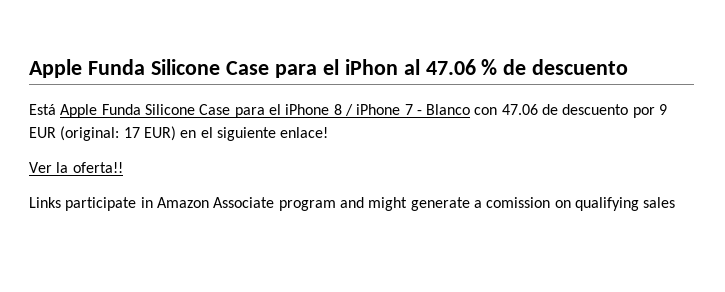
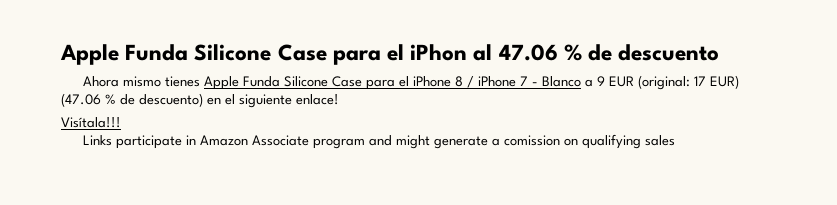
[29,104,56,115] Está -> [82,76,200,87] Ahora mismo tienes
[474,104,655,118] con 47.06 de descuento por -> [584,79,593,87] a
(176, 133) none -> [61,93,203,107] (47.06 % de descuento)
[29,162,123,173] Ver la oferta!! -> [61,117,121,128] Visítala!!!

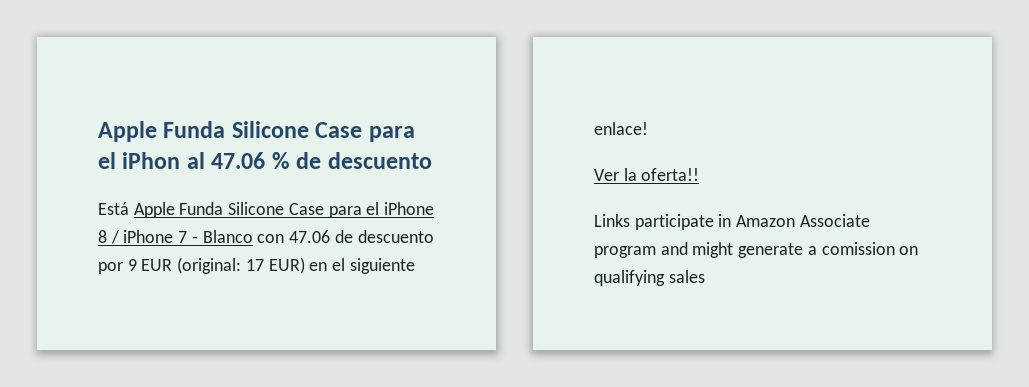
[82,76,200,87] Ahora mismo tienes -> [98,202,129,215] Está
[584,79,593,87] a -> [257,230,434,243] [98,262,123,274] con 47.06 de descuento por
[61,93,203,107] (47.06 % de descuento) -> (305, 265) none
[61,117,121,128] Visítala!!! -> [594,168,700,181] Ver la oferta!!

